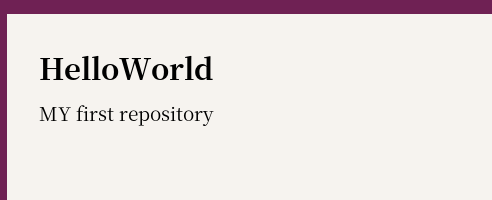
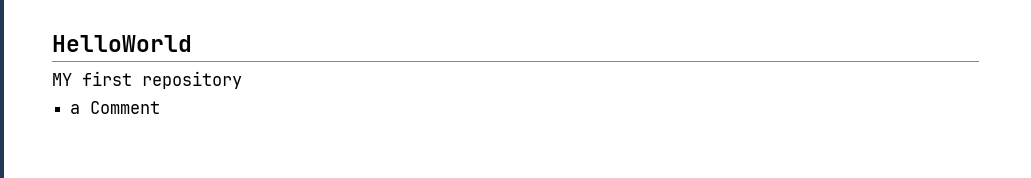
(215, 116) none -> [70,101,161,114] // a Comment

